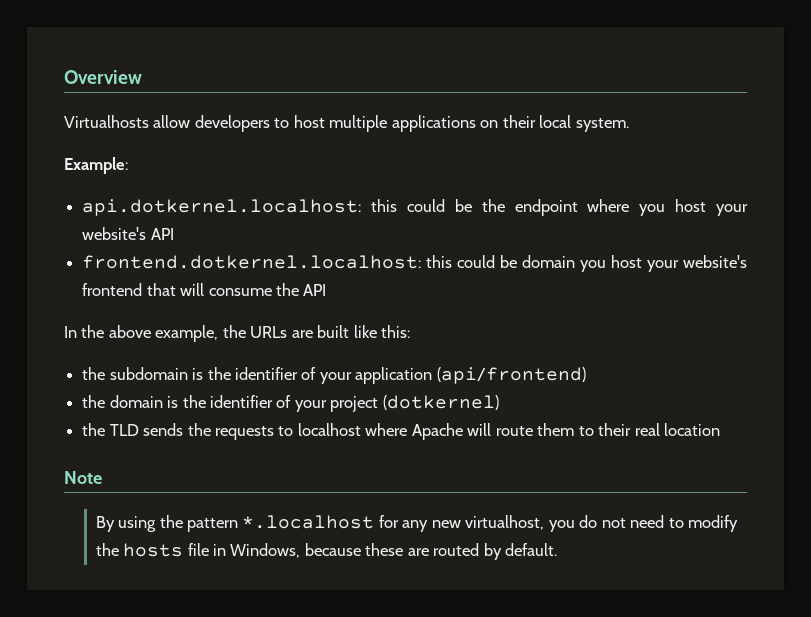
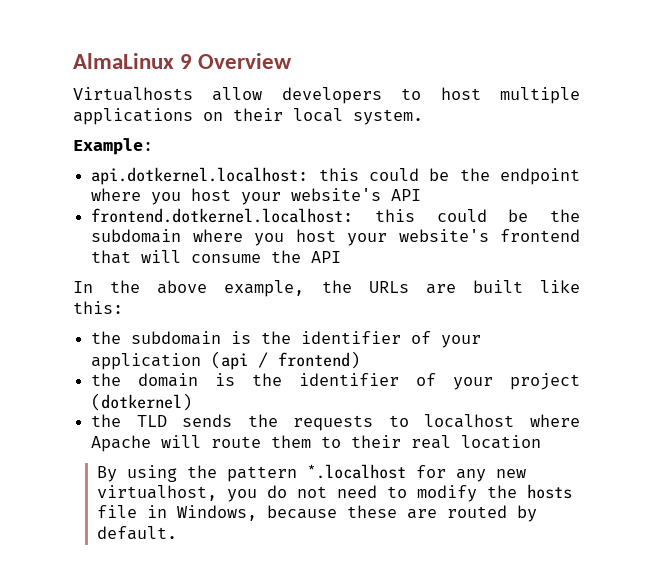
(64, 77) none -> [73,53,193,69] AlmaLinux 9
[522,255,576,268] domain -> [549,209,580,222] [91,229,243,243] the subdomain where
[436,367,586,384] (api/frontend) -> [211,351,361,370] (api / frontend)
[64,471,102,484] // Note -> (542, 442) none

